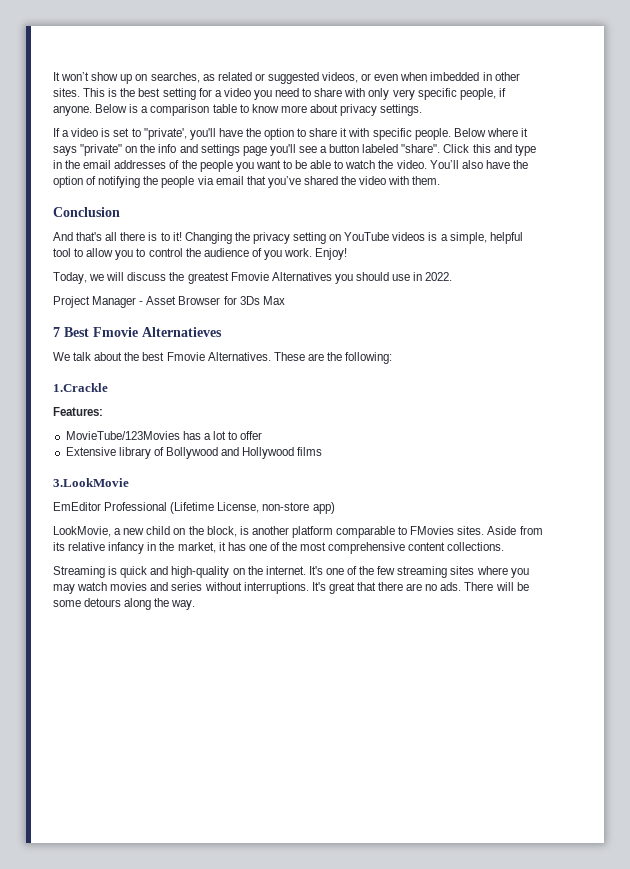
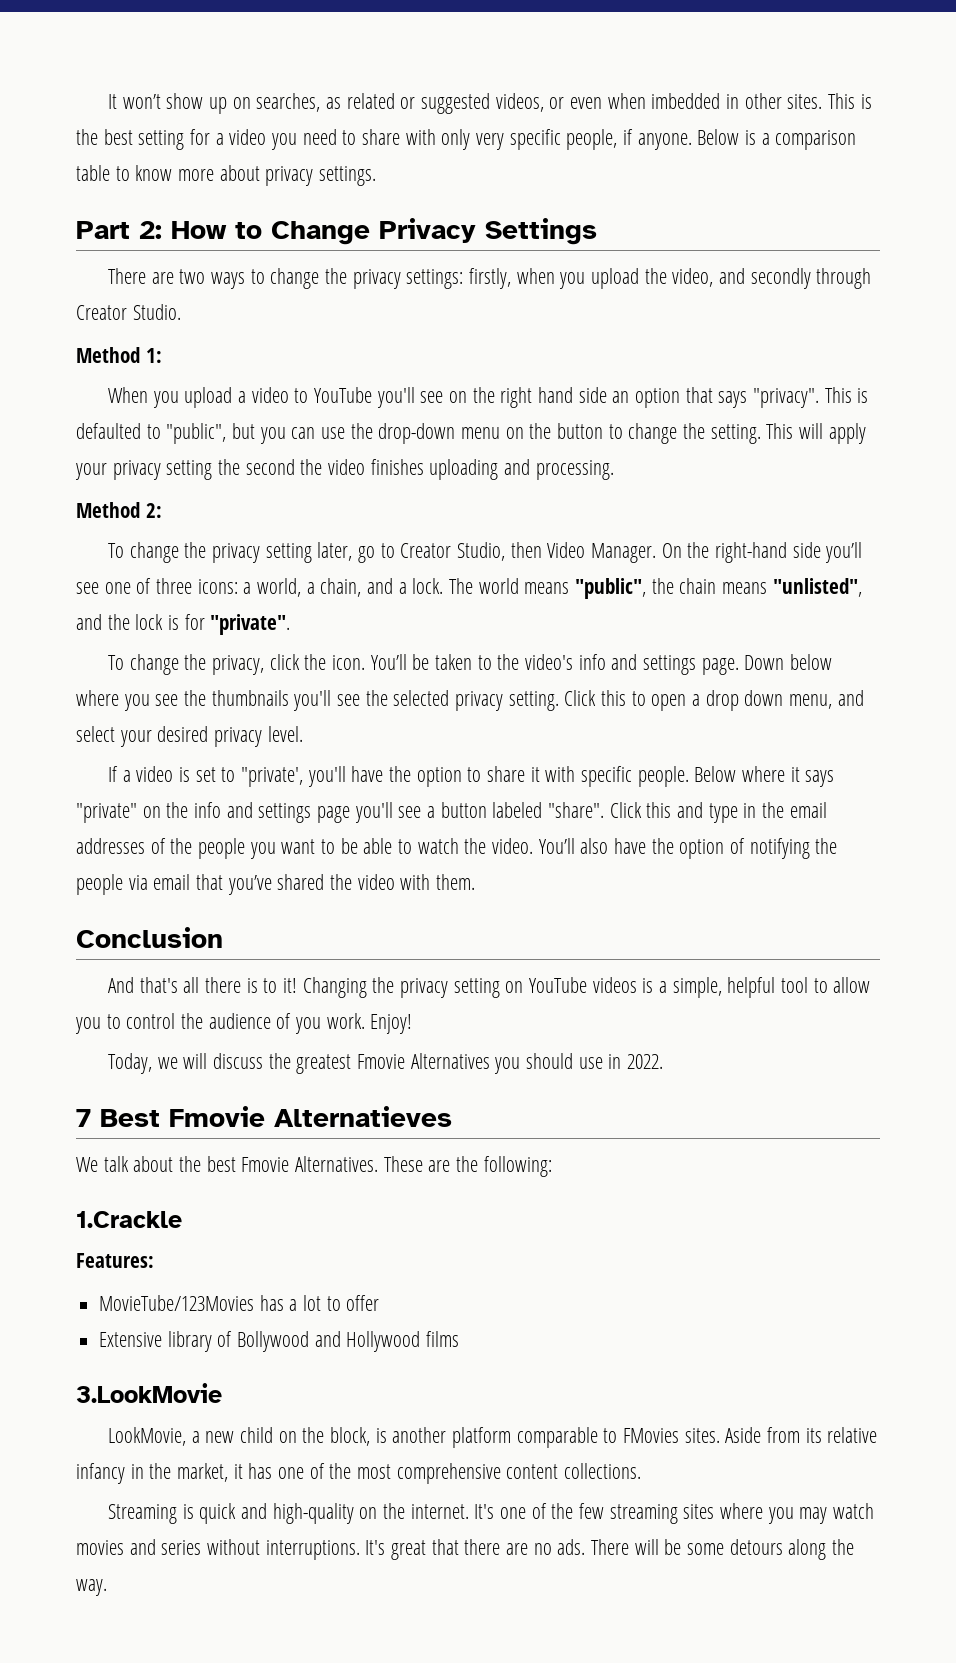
(423, 110) none -> [76,218,597,245] [107,268,872,289] [76,304,181,320] [76,347,162,363] [107,387,869,408] [76,423,866,444] [75,459,614,480] [76,502,162,518] [107,542,863,563] [76,578,862,599] [76,614,291,635] [107,654,832,675] [76,690,864,711] [76,726,303,747] // Part 2: How to Change Privacy Settings // There are two ways to change the privacy settings: firstly, when you upload the video, and secondly through Creator Studio. // Method 1: // When you upload a video to YouTube you'll see on the right hand side an option that says "privacy". This is defaulted to "public", but you can use the drop-down menu on the button to change the setting. This will apply your privacy setting the second the video finishes uploading and processing. // Method 2: // To change the privacy setting later, go to Creator Studio, then Video Manager. On the right-hand side you’ll see one of three icons: a world, a chain, and a lock. The world means "public", the chain means "unlisted", and the lock is for "private". // To change the privacy, click the icon. You’ll be taken to the video's info and settings page. Down below where you see the thumbnails you'll see the selected privacy setting. Click this to open a drop down menu, and select your desired privacy level.
[53,296,285,308] // Project Manager - Asset Browser for 3Ds Max -> (663, 1061) none
[53,502,335,514] // EmEditor Professional (Lifetime License, non-store app) -> (222, 1393) none

